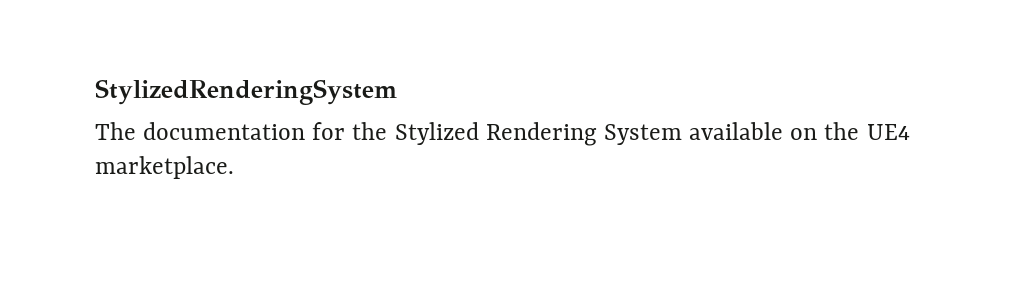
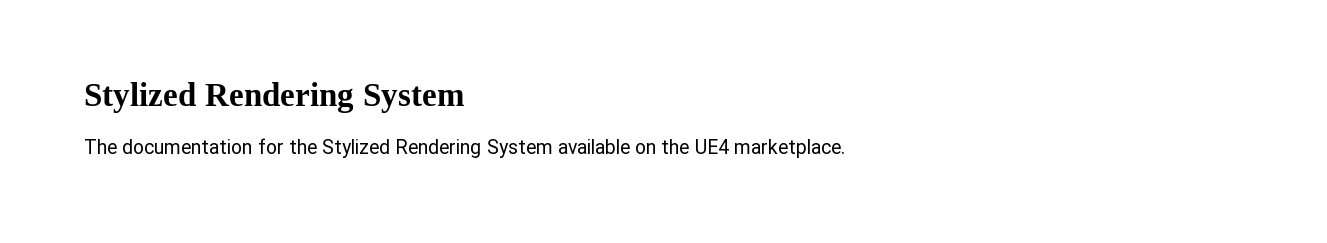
[95,79,397,105] StylizedRenderingSystem -> [84,82,464,113] Stylized Rendering System

